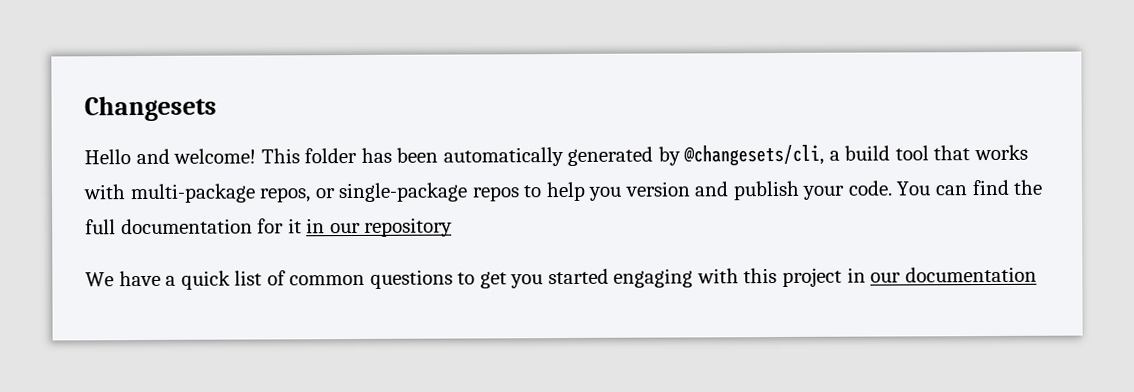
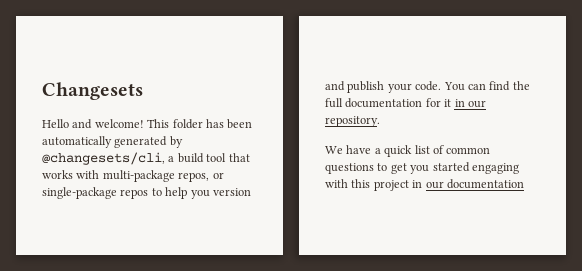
[364,217,454,237] repository -> [325,116,380,127] repository.

